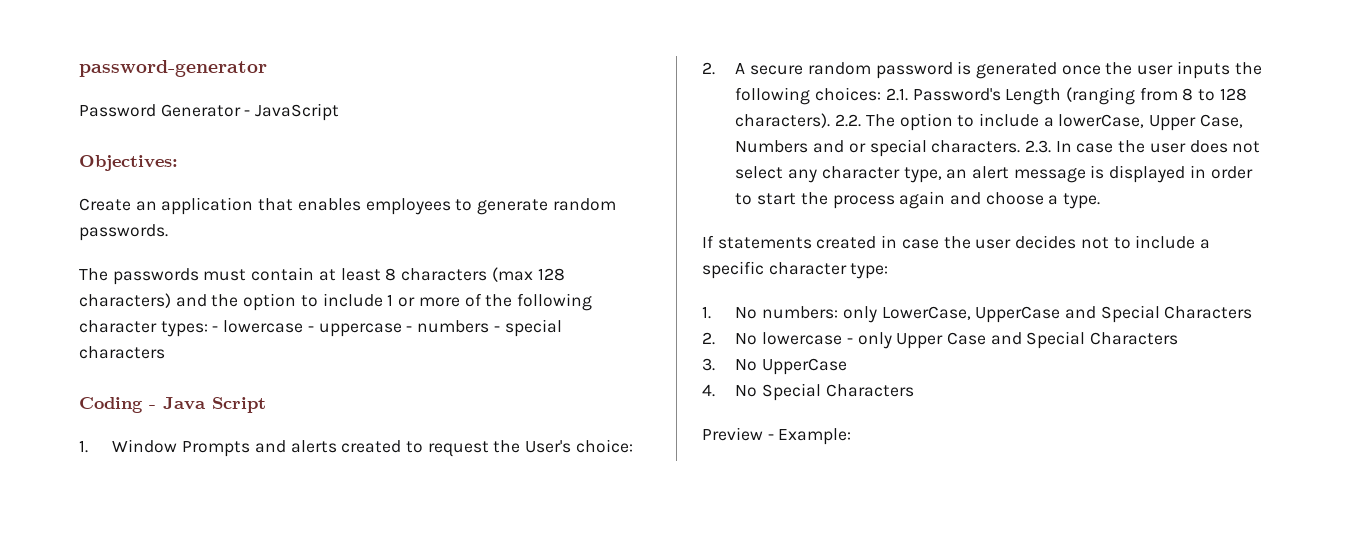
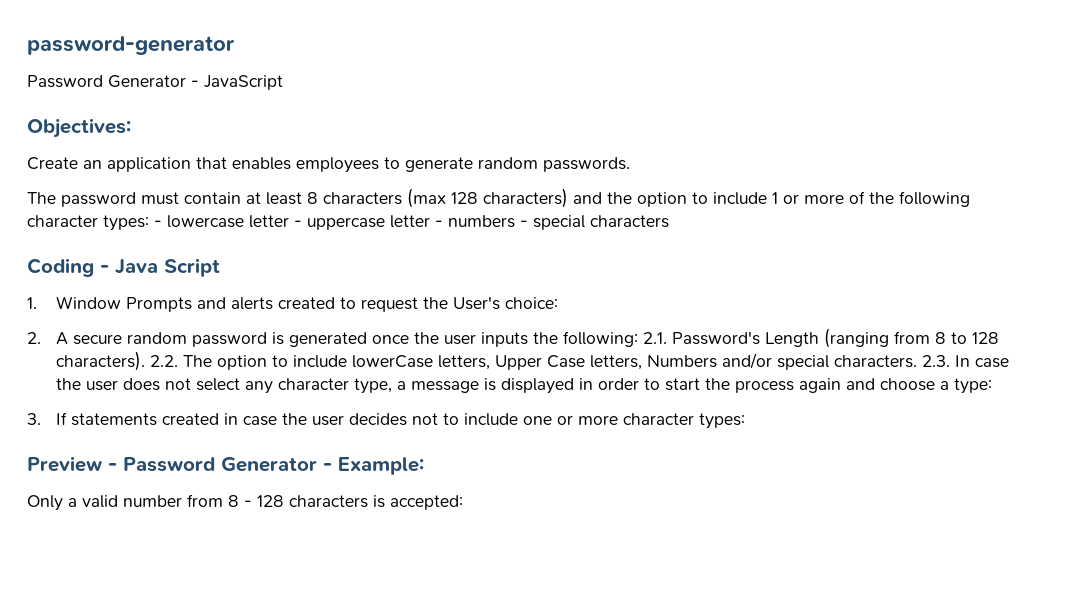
[112,268,199,285] passwords -> [61,192,136,207] password
(304, 326) none -> [249,215,289,228] letter
(402, 330) none -> [390,215,430,228] letter
[735,87,882,105] following choices: -> [562,331,638,347] following:
[1043,114,1243,131] [735,140,866,153] a lowerCase, Upper Case, Numbers and or -> [351,353,772,370] lowerCase letters, Upper Case letters, Numbers and/or
[946,166,1009,179] an alert -> [396,381,406,390] a
[1063,193,1101,209] type. // -> [953,378,992,394] [27,413,41,425] type: // 3.
[1199,239,1210,249] [702,261,889,279] [702,305,1253,323] [702,331,1179,349] [702,358,848,375] [702,383,914,401] [702,427,852,445] a specific character type: // 1. No numbers: only LowerCase, UpperCase and Special Characters // 2. No lowercase - only Upper Case and Special Characters // 3. No UpperCase // 4. No Special Characters // Preview - Example: -> [522,413,745,429] [27,456,424,475] [27,494,463,511] one or more character types: // Preview - Password Generator - Example: // Only a valid number from 8 - 128 characters is accepted:

